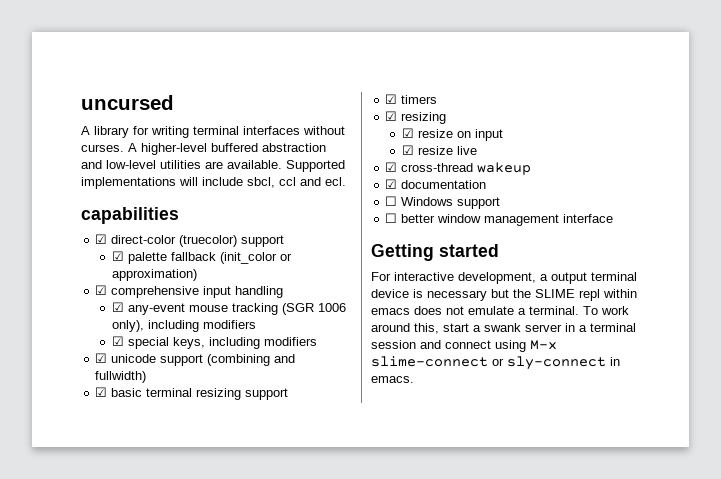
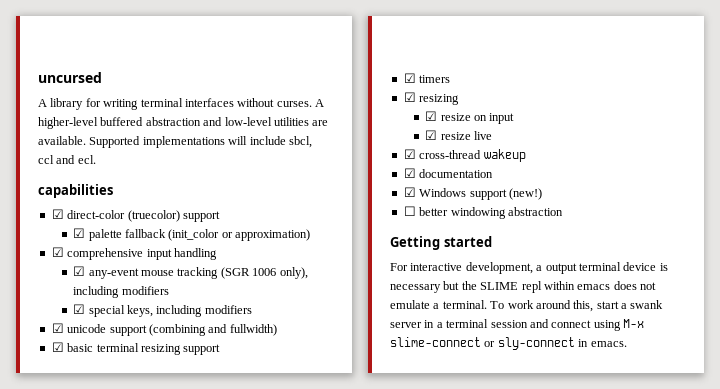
[385,196,398,206] ☐ -> [403,187,416,197] ☑
(501, 203) none -> [508,188,542,200] (new!)
[437,214,614,226] window management interface -> [450,207,563,219] windowing abstraction

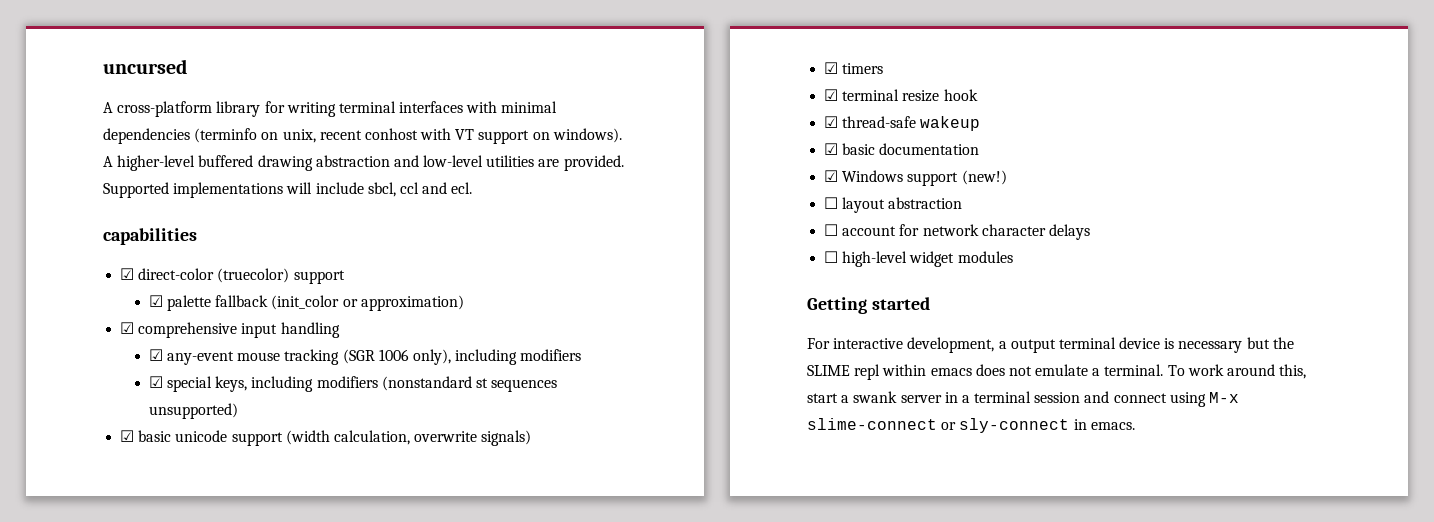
(47, 103) none -> [117,101,213,117] cross-platform
[237,98,312,107] without curses. -> [466,101,558,113] [103,128,622,144] with minimal dependencies (terminfo on unix, recent conhost with VT support on windows).
(144, 121) none -> [257,155,313,171] drawing
[38,136,86,145] available. -> [563,155,624,171] provided.
[51,323,277,336] [51,342,221,355] // ☑ unicode support (combining and fullwidth) // ☑ basic terminal resizing support -> [381,376,558,392] [148,403,238,419] [120,430,532,446] (nonstandard st sequences unsupported) // ☑ basic unicode support (width calculation, overwrite signals)
[419,94,460,105] [425,111,515,124] [425,130,493,140] [403,149,482,159] resizing // ☑ resize on input // ☑ resize live // ☑ cross-thread -> [842,89,978,102] [824,116,917,128] terminal resize hook // ☑ thread-safe
(416, 173) none -> [842,143,876,155] basic
[419,207,563,219] better windowing abstraction -> [842,197,963,213] [824,224,1090,240] [824,251,1013,267] layout abstraction // ☐ account for network character delays // ☐ high-level widget modules

